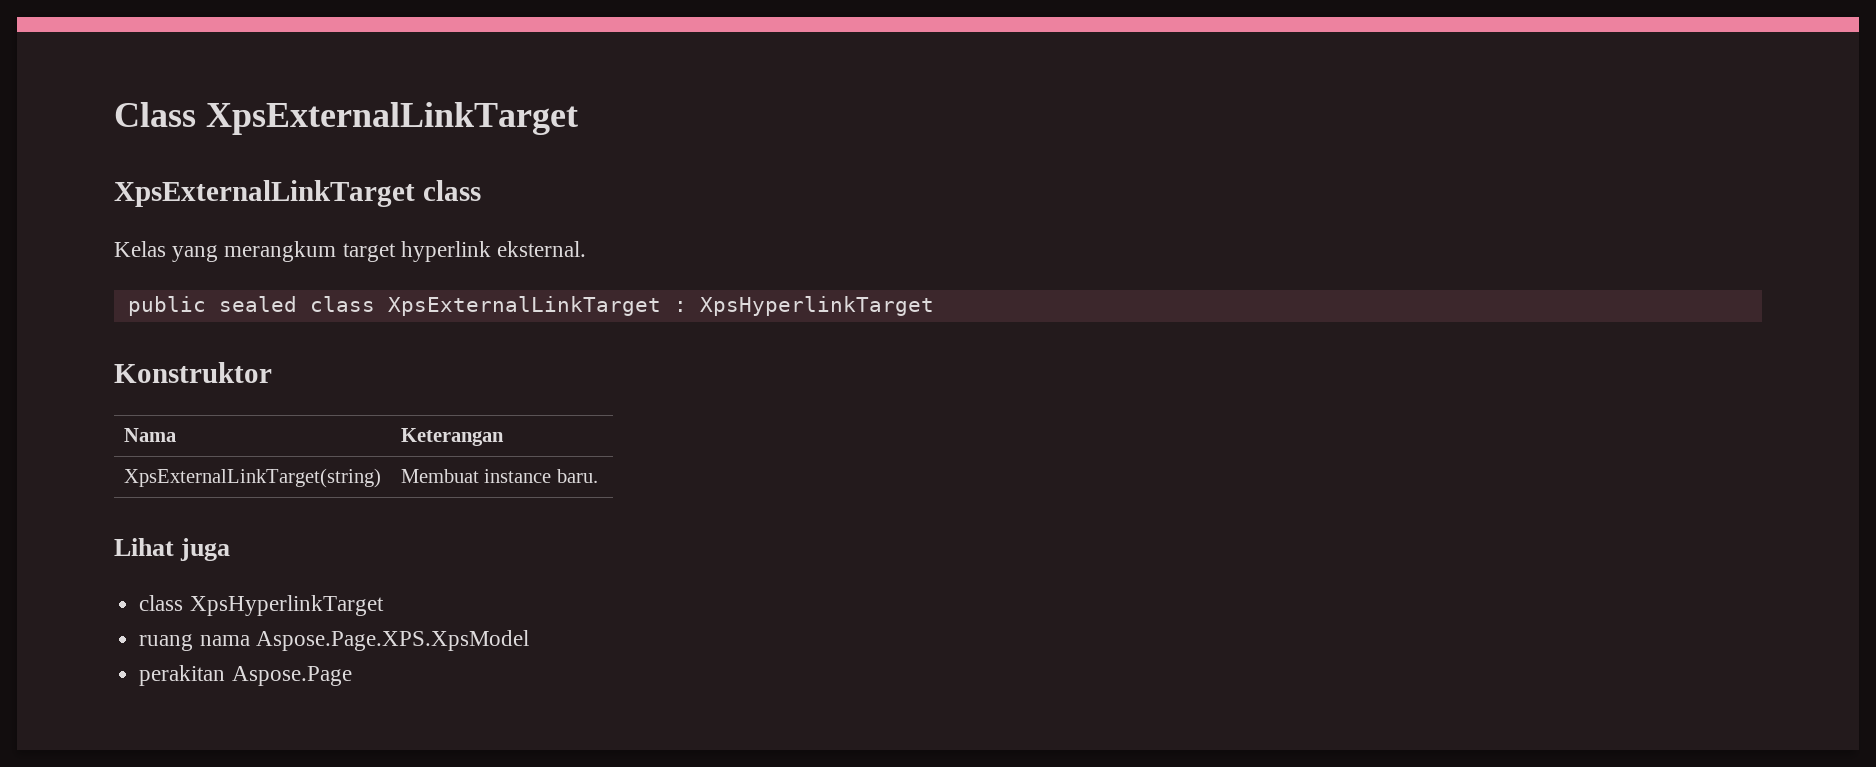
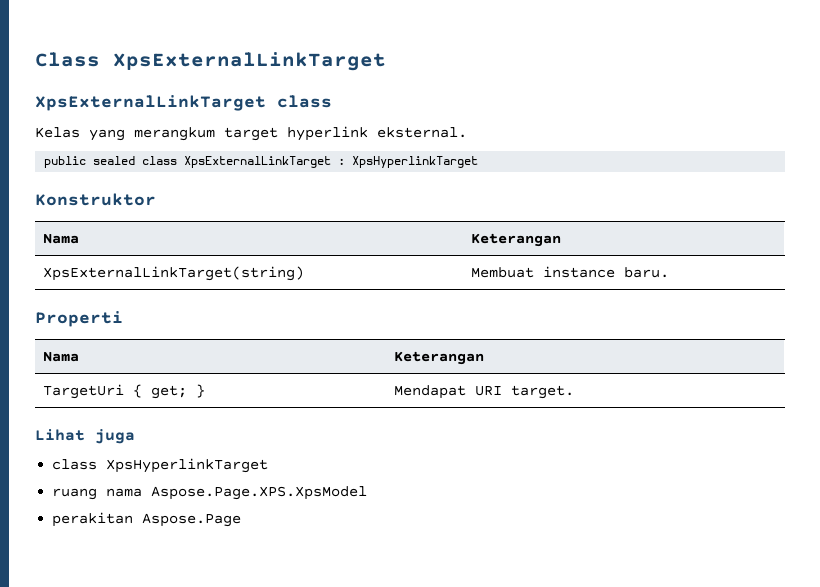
(598, 476) none -> [35,311,123,327] [42,352,79,362] [393,351,484,365] [42,384,205,399] [393,385,574,399] // Properti // Nama | Keterangan // TargetUri { get; } | Mendapat URI target.

